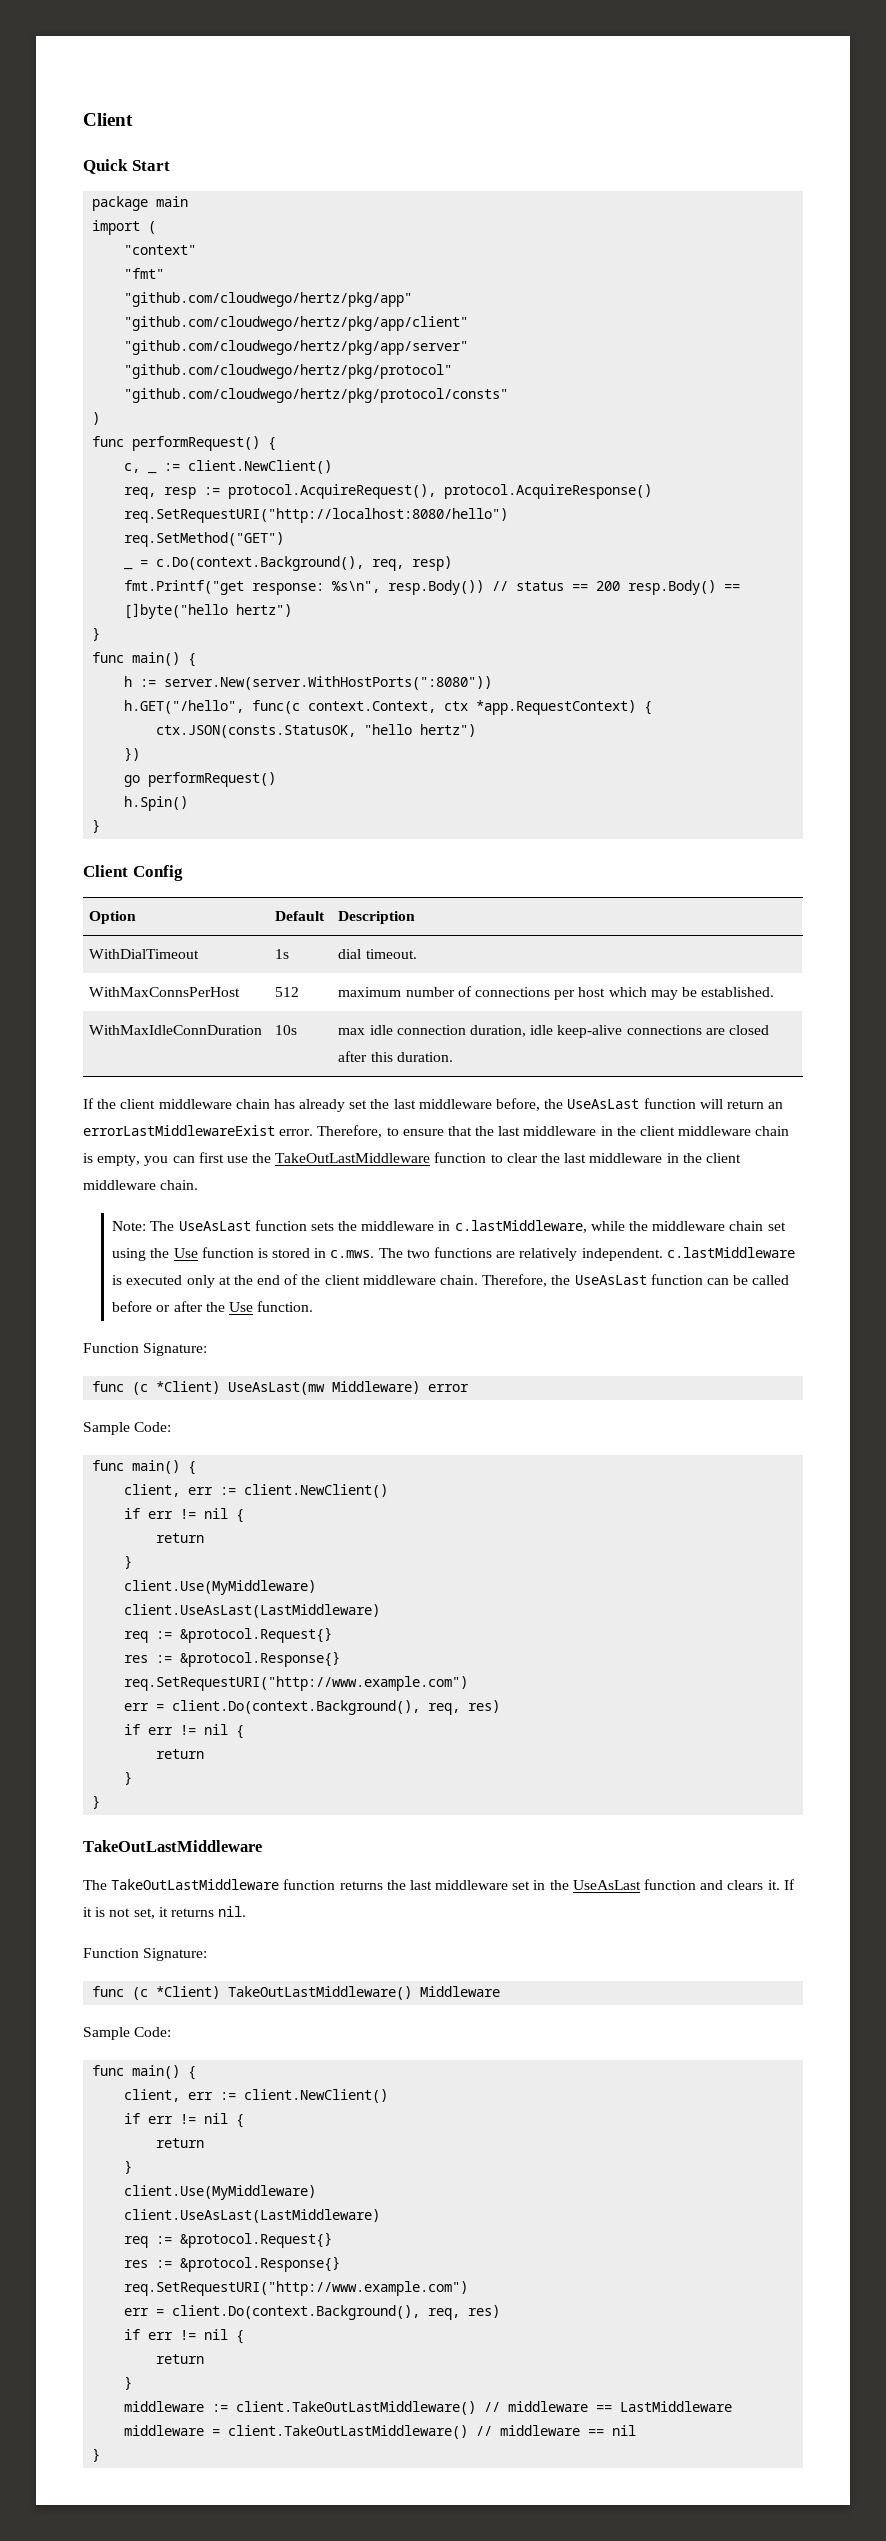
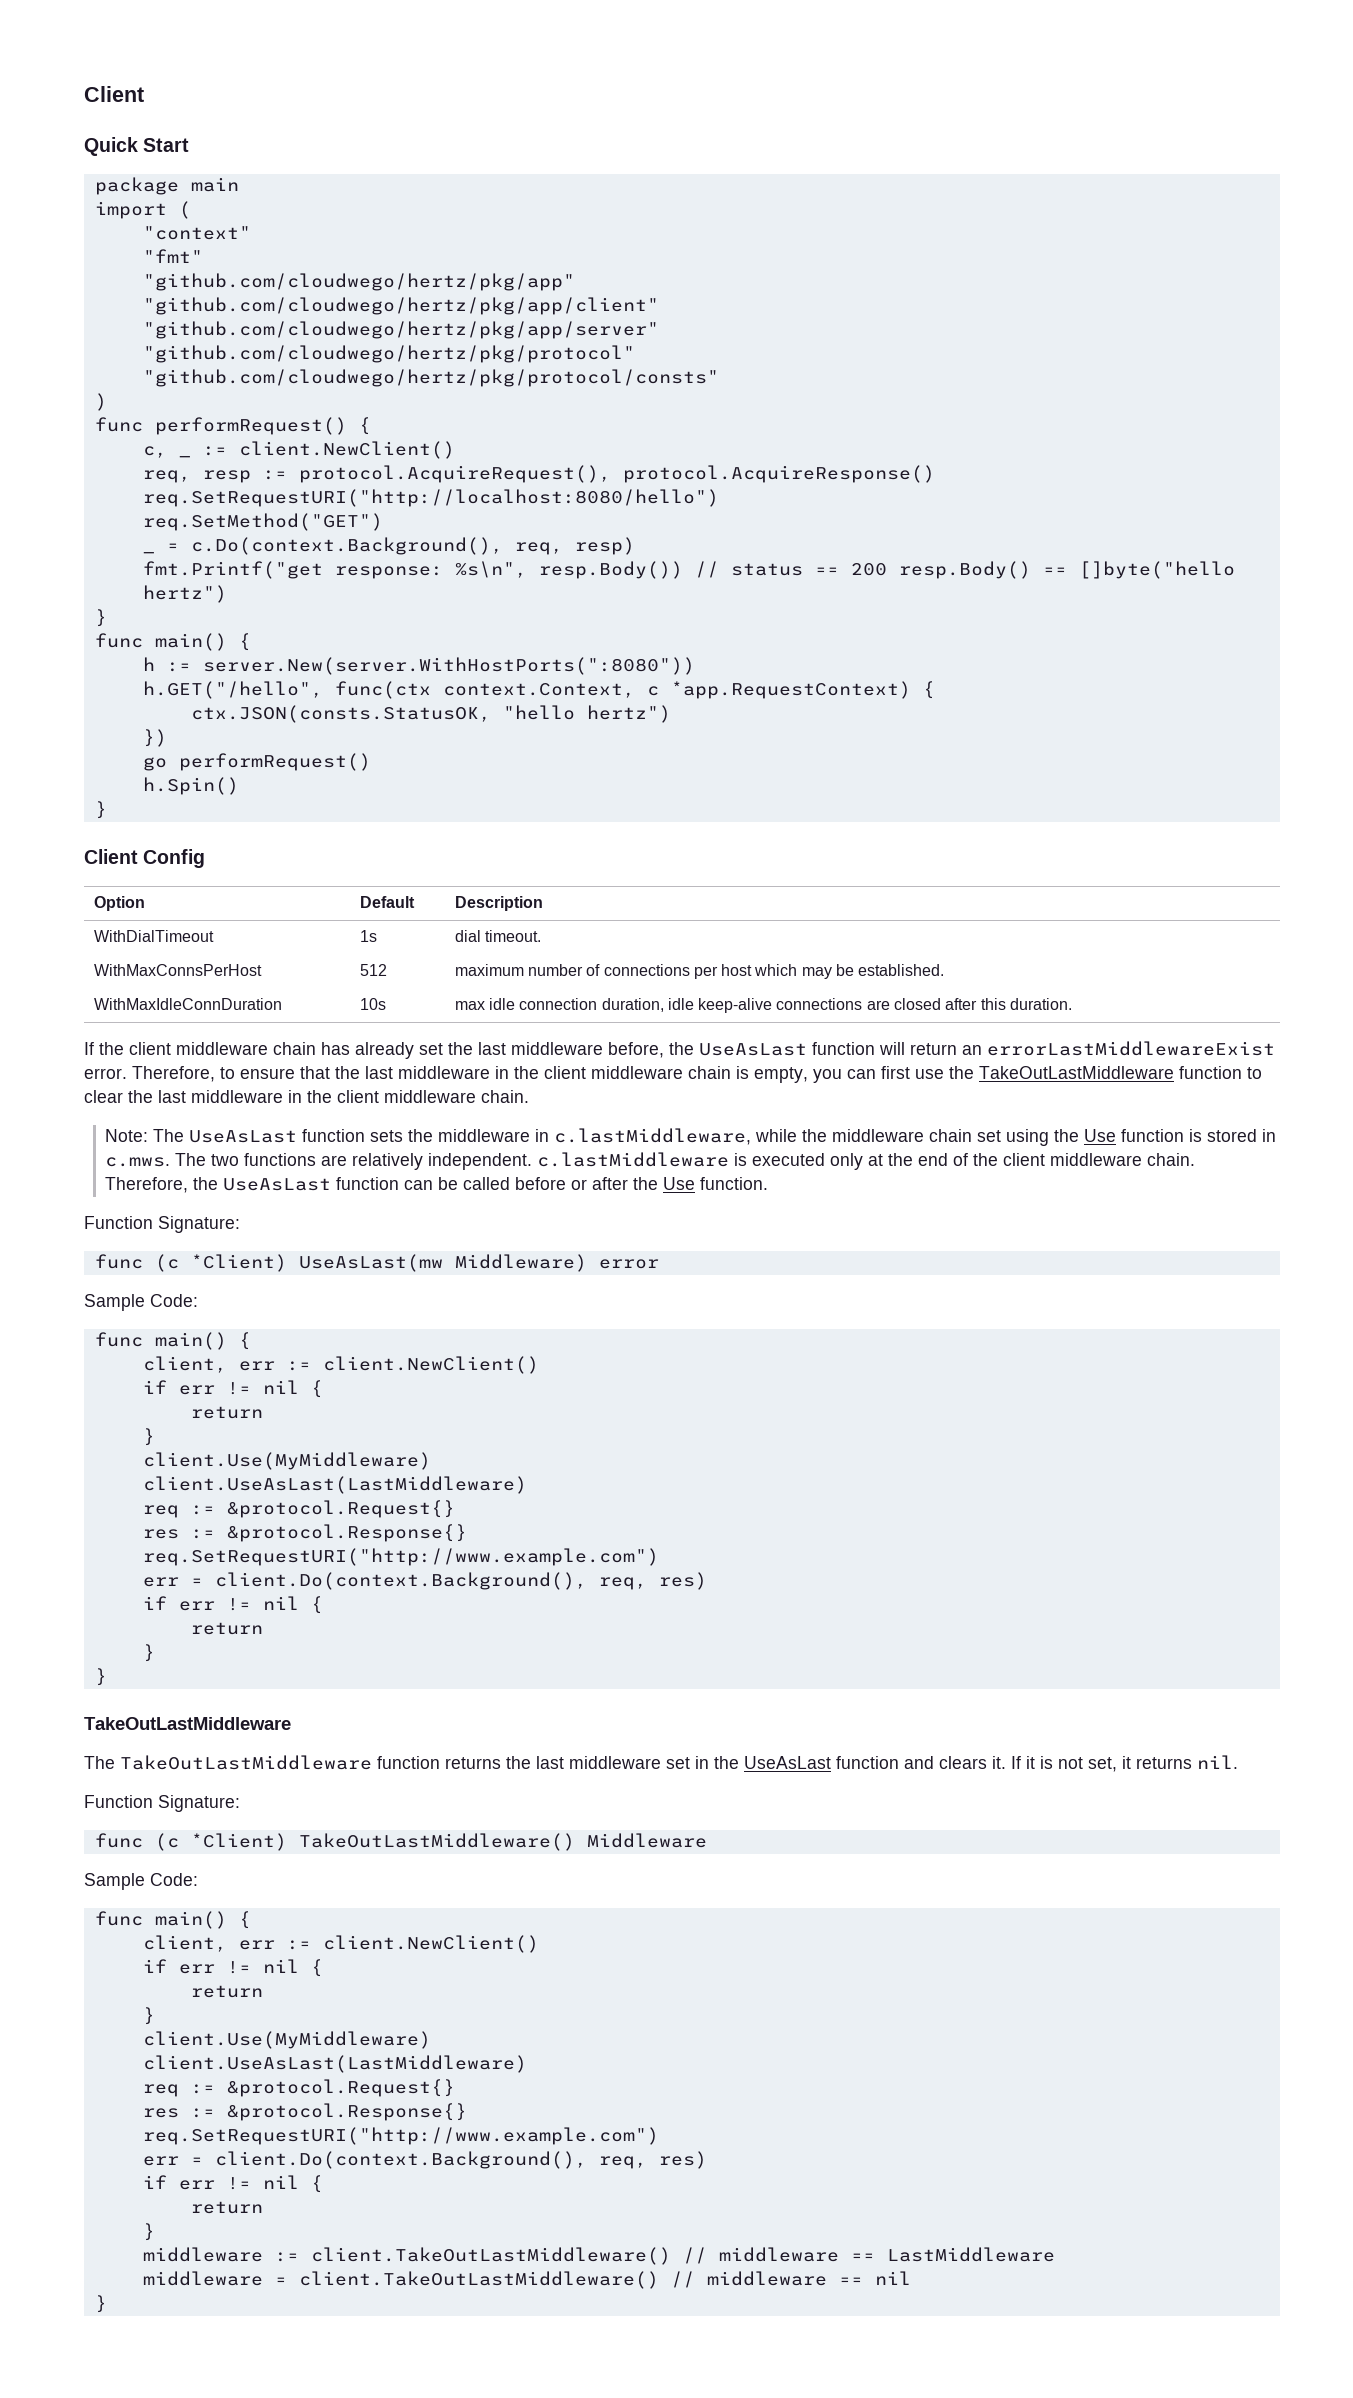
[252,700,469,714] func(c context.Context, ctx -> [334,681,659,699] func(ctx context.Context, c

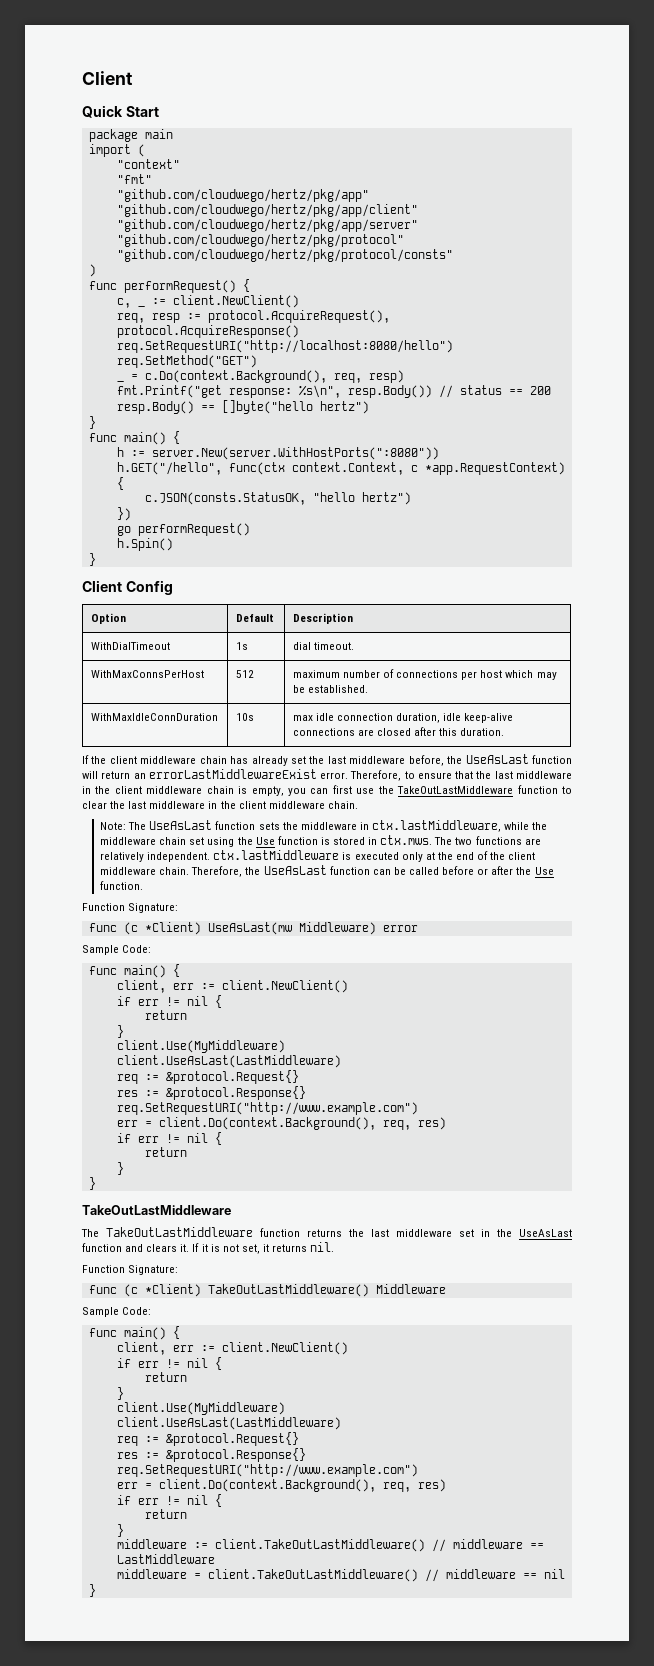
[190,705,491,723] ctx.JSON(consts.StatusOK, -> [144,492,306,505] c.JSON(consts.StatusOK,
[554,1128,752,1145] c.lastMiddleware, -> [372,820,502,832] ctx.lastMiddleware,
[105,1157,171,1167] c.mws. -> [380,835,433,845] ctx.mws.
[537,1152,730,1167] c.lastMiddleware -> [213,850,340,860] ctx.lastMiddleware

